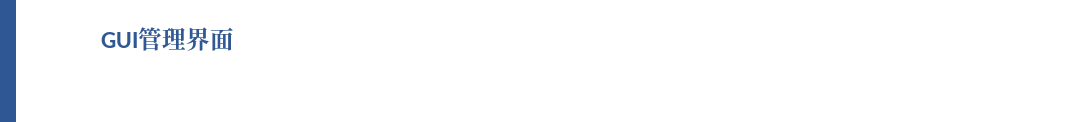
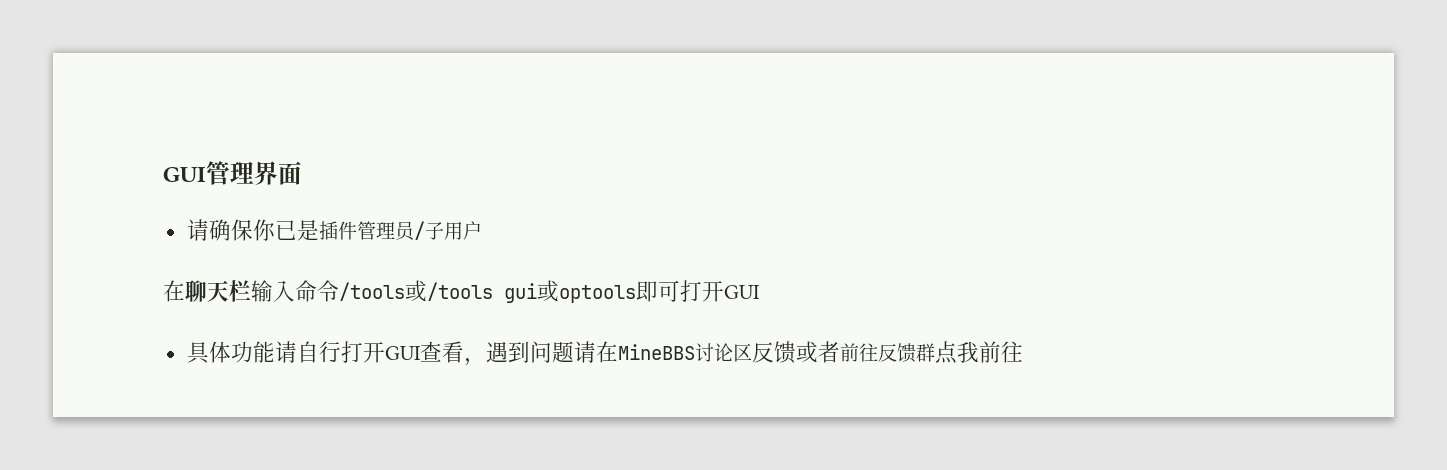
(234, 39) none -> [186,219,482,241] [163,280,760,303] [186,341,1023,366] // 请确保你已是插件管理员/子用户 // 在聊天栏输入命令/tools或/tools gui或optools即可打开GUI // 具体功能请自行打开GUI查看，遇到问题请在MineBBS讨论区反馈或者前往反馈群点我前往

